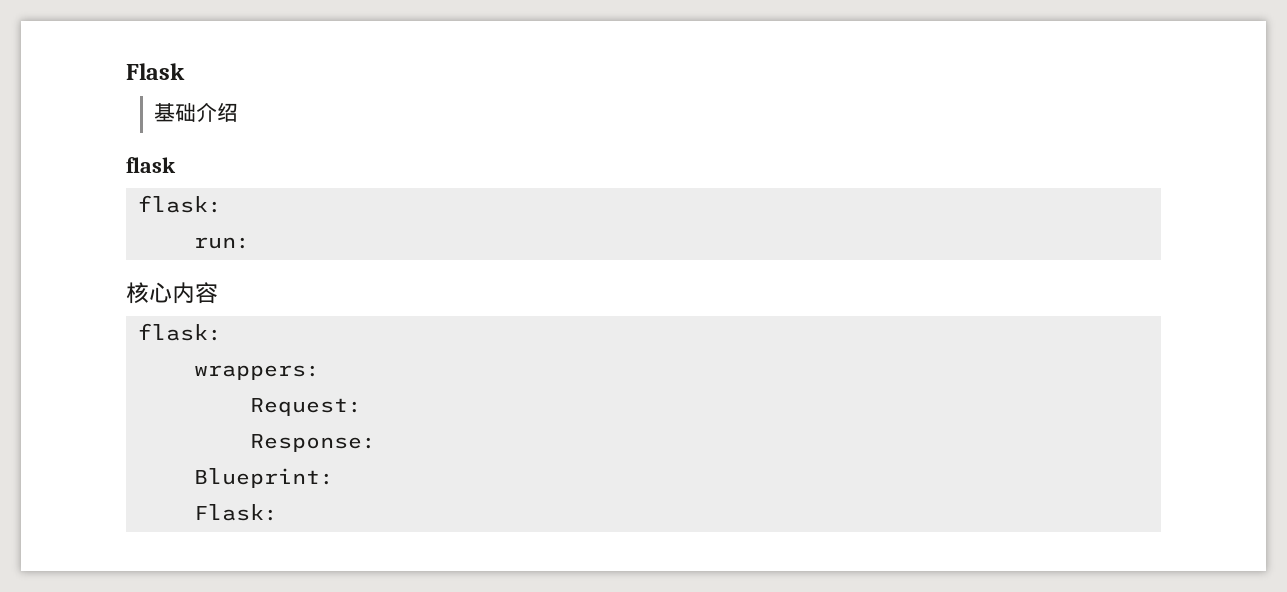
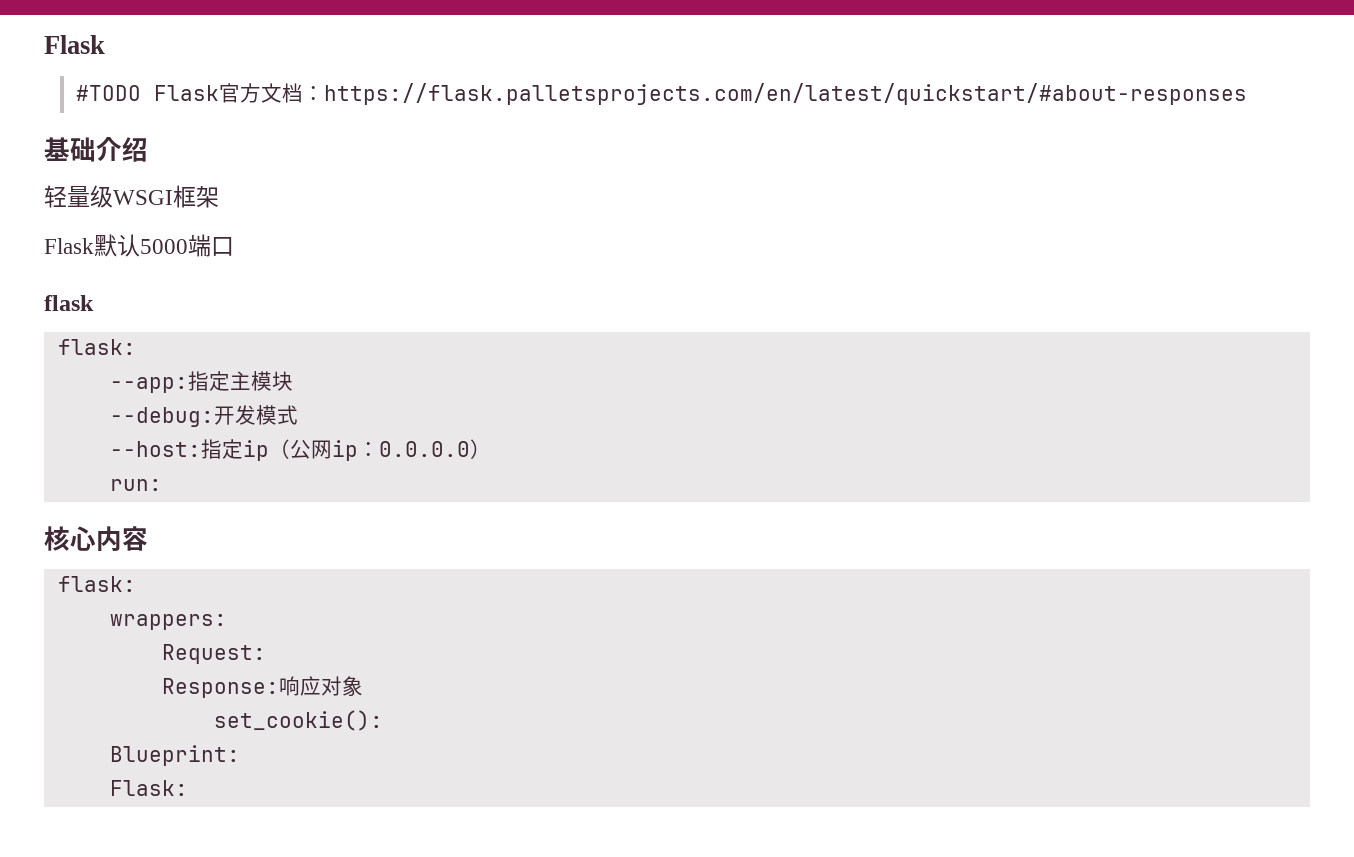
[154,103,239,122] [126,157,176,173] [138,195,223,213] 基础介绍 // flask // flask: -> [76,83,1248,105] [44,137,148,162] [44,185,219,208] [44,234,234,257] [44,295,94,311] [57,339,136,355] [109,371,293,393] [109,405,298,427] [109,439,491,461] #TODO Flask官方文档：https://flask.palletsprojects.com/en/latest/quickstart/#about-responses // 基础介绍 // 轻量级WSGI框架 // Flask默认5000端口 // flask // flask: // --app:指定主模块 // --debug:开发模式 // --host:指定ip（公网ip：0.0.0.0）
(377, 443) none -> [278,676,363,696] [213,710,383,731] 响应对象 // set_cookie():

